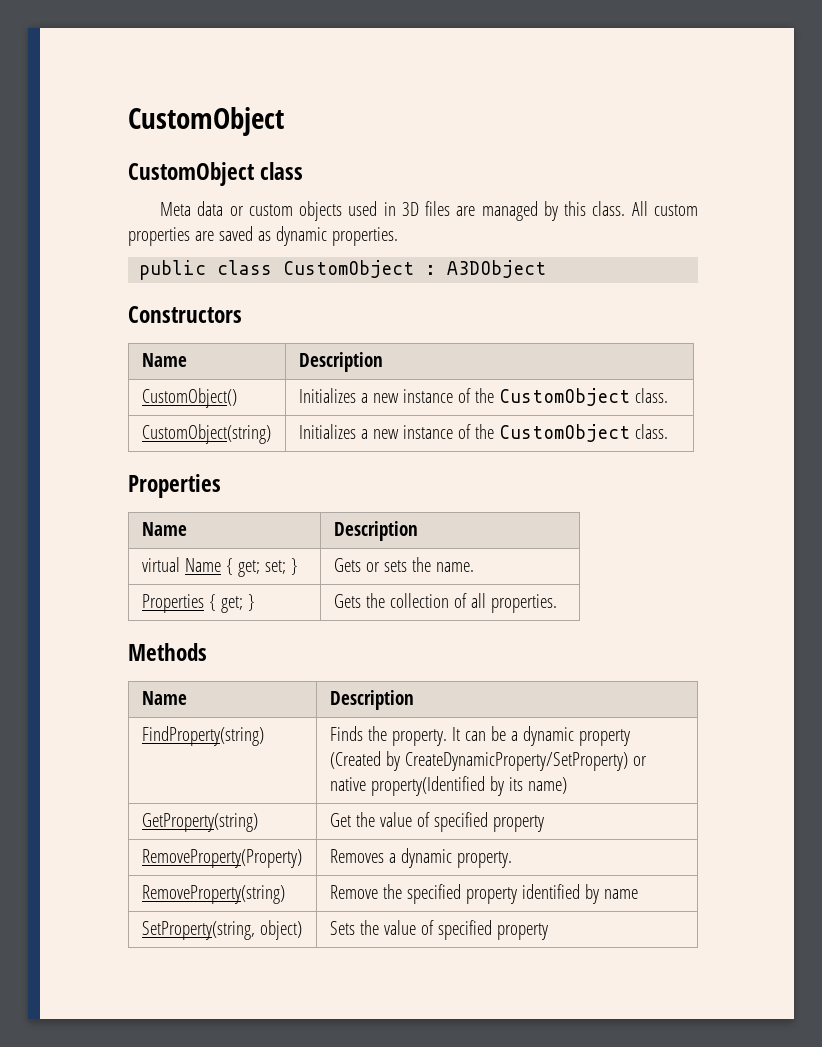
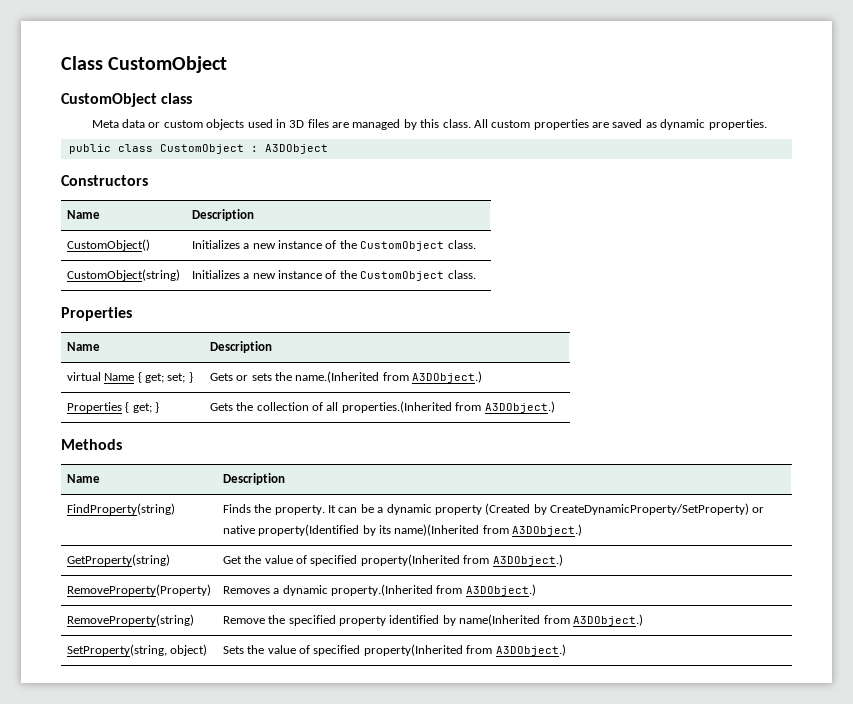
(128, 121) none -> [61,56,103,70] Class
[435,562,474,572] name. -> [295,371,483,383] name.(Inherited from A3DObject.)
[490,594,557,613] properties. -> [341,401,555,413] properties.(Inherited from A3DObject.)
[527,777,567,794] name) -> [394,524,583,536] name)(Inherited from A3DObject.)
[492,815,544,832] property -> [360,554,563,566] property(Inherited from A3DObject.)
[456,851,512,868] property. -> [331,584,536,596] property.(Inherited from A3DObject.)
[603,889,638,899] name -> [459,614,643,626] name(Inherited from A3DObject.)
[496,923,548,940] property -> [363,644,566,656] property(Inherited from A3DObject.)

